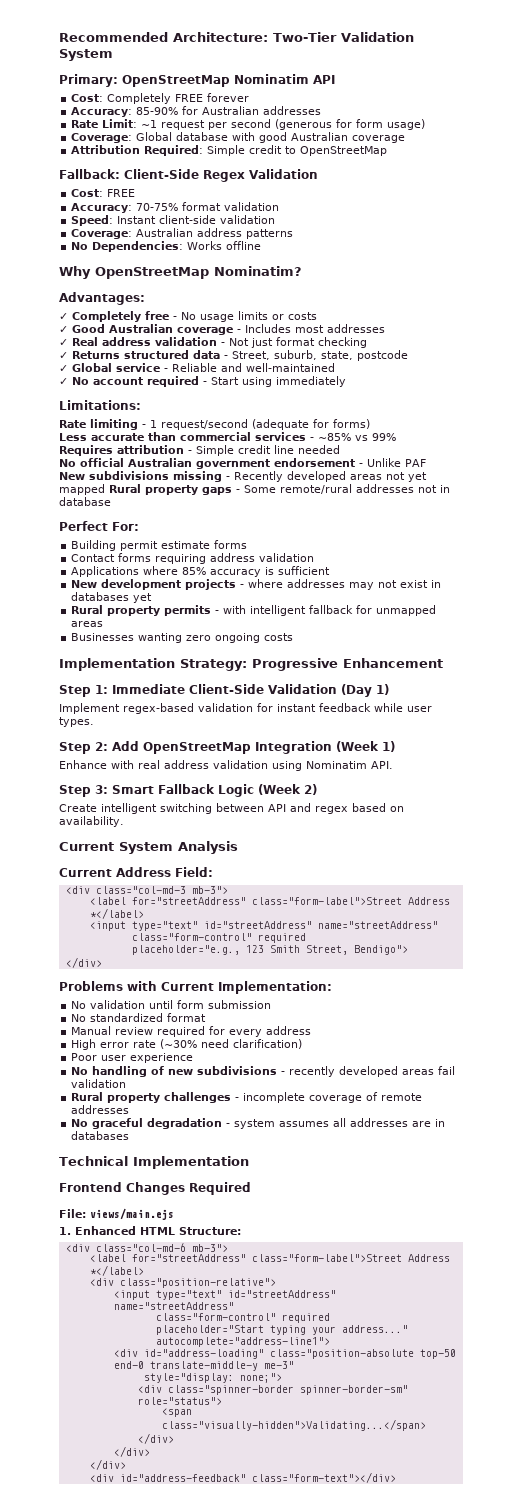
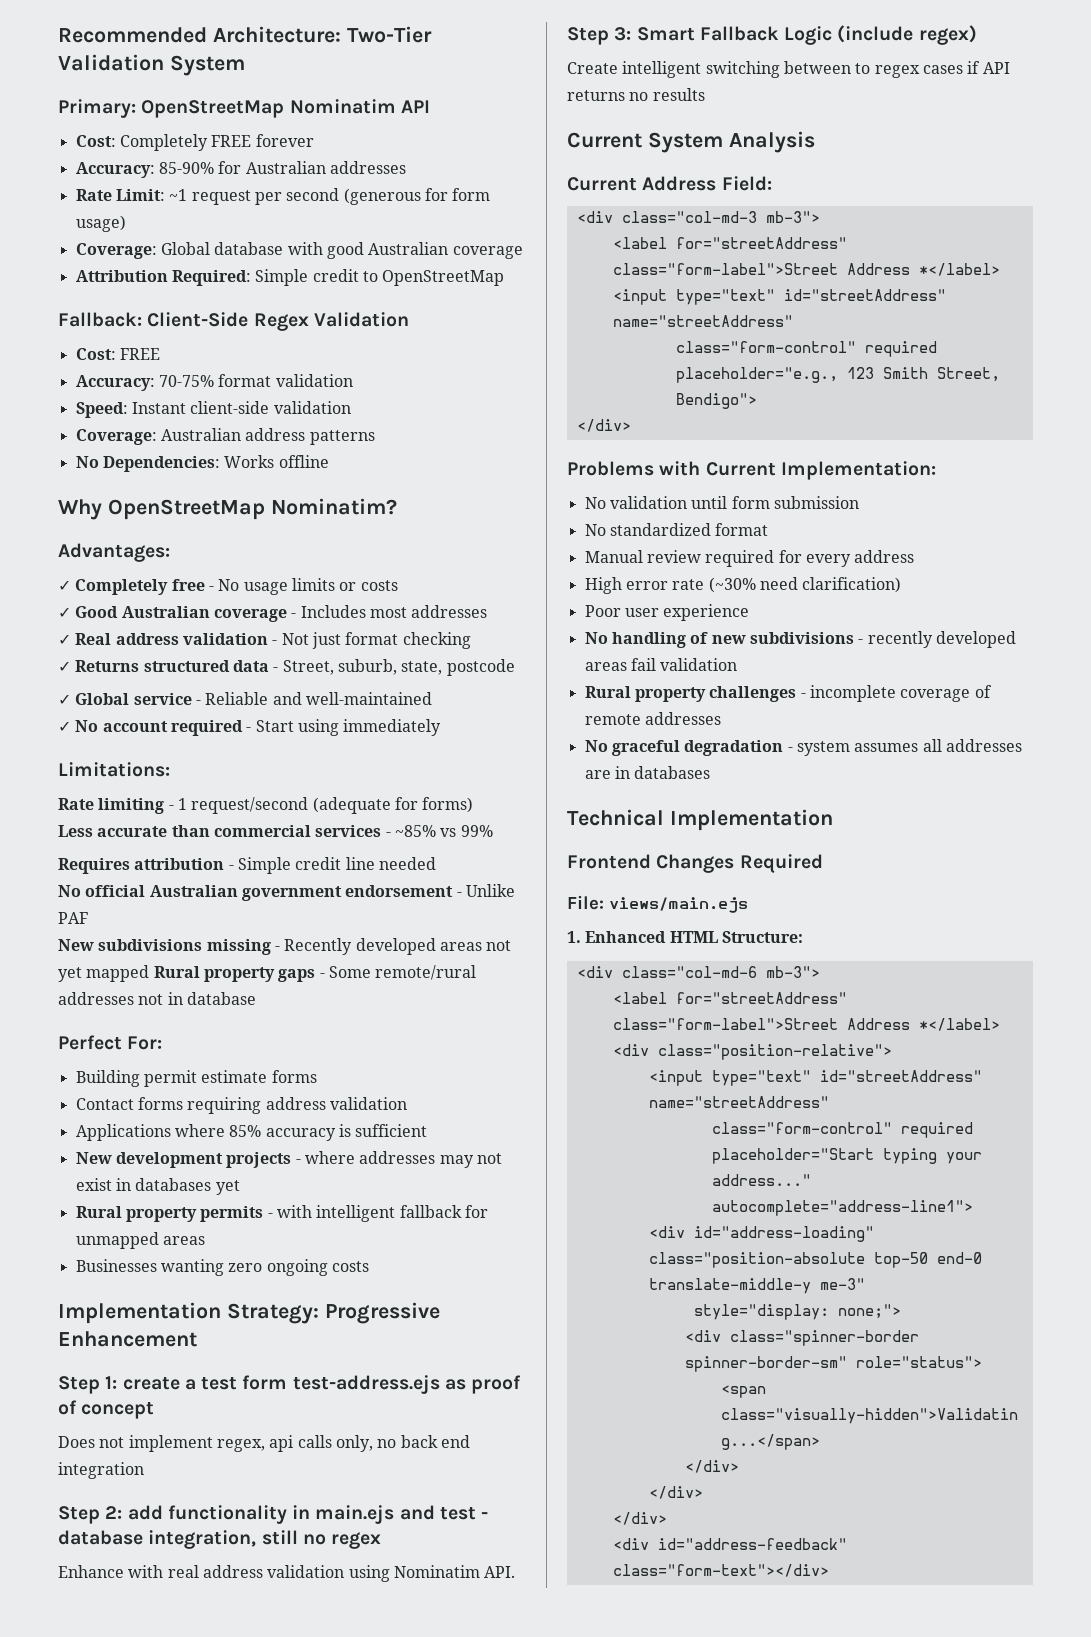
[112,684,389,697] [59,703,432,714] [59,717,94,727] [59,741,395,754] Immediate Client-Side Validation (Day 1) // Implement regex-based validation for instant feedback while user types. // Step 2: Add OpenStreetMap Integration (Week 1) -> [122,1375,522,1394] [58,1400,155,1419] [58,1435,470,1452] [58,1462,144,1479] [58,1505,489,1524] [58,1530,382,1549] create a test form test-address.ejs as proof of concept // Does not implement regex, api calls only, no back end integration // Step 2: add functionality in main.ejs and test - database integration, still no regex
[258,784,317,795] (Week 2) -> [837,25,977,45] (include regex)
[268,803,404,814] [59,816,124,827] API and regex based on availability. -> [855,61,1010,78] [567,88,705,101] to regex cases if API returns no results

